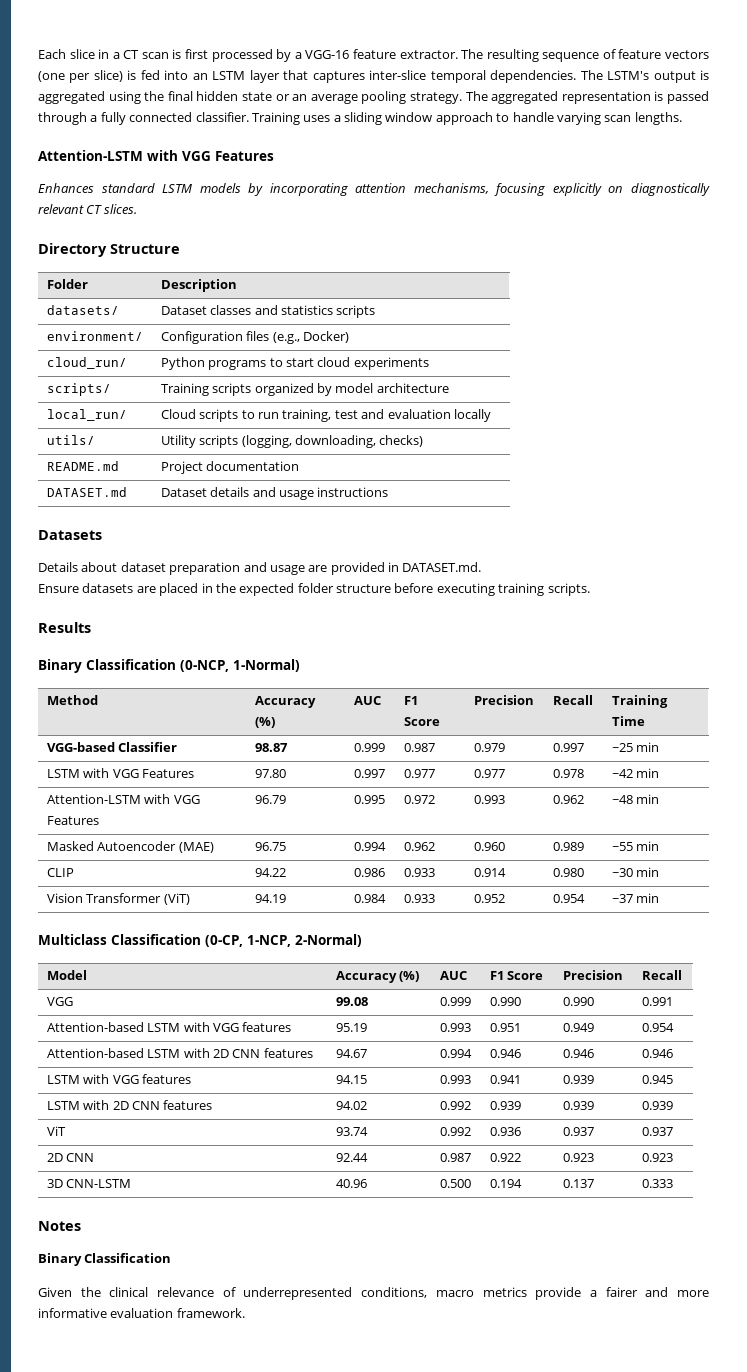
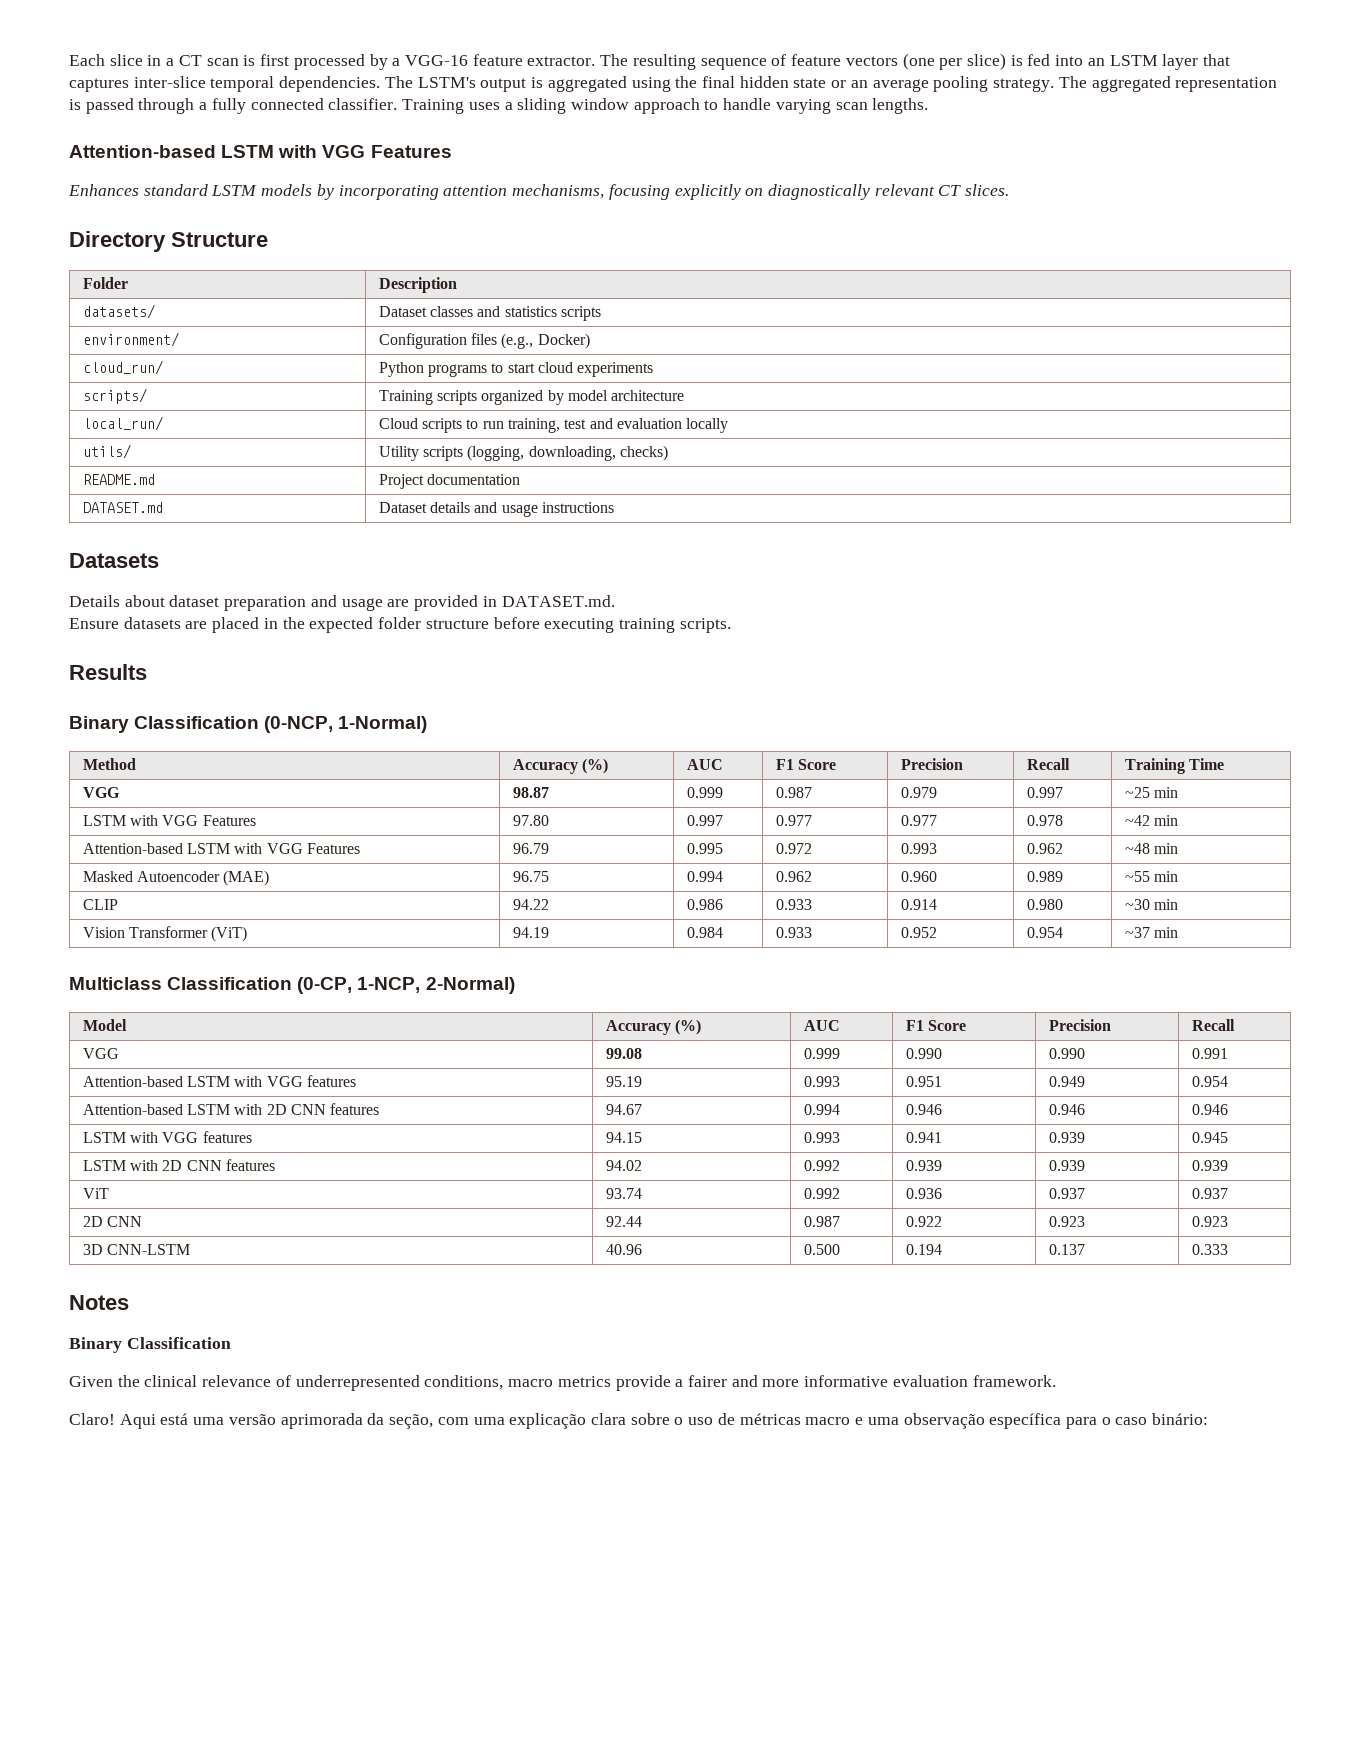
[38,150,143,161] Attention-LSTM -> [69,145,275,158] Attention-based LSTM
[46,742,178,752] VGG-based Classifier -> [82,787,120,798] VGG
[46,794,141,804] Attention-LSTM -> [82,843,231,854] Attention-based LSTM
(245, 1313) none -> [69,1413,1209,1429] // Claro! Aqui está uma versão aprimorada da seção, com uma explicação clara sobre o uso de métricas macro e uma observação específica para o caso binário:

